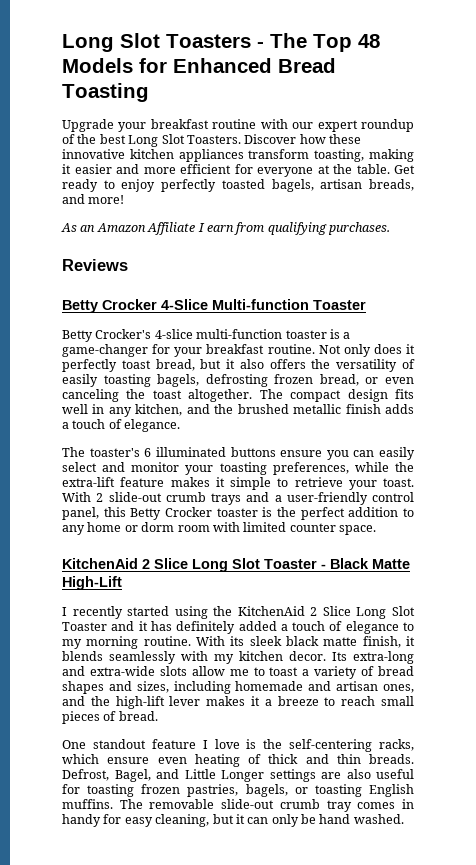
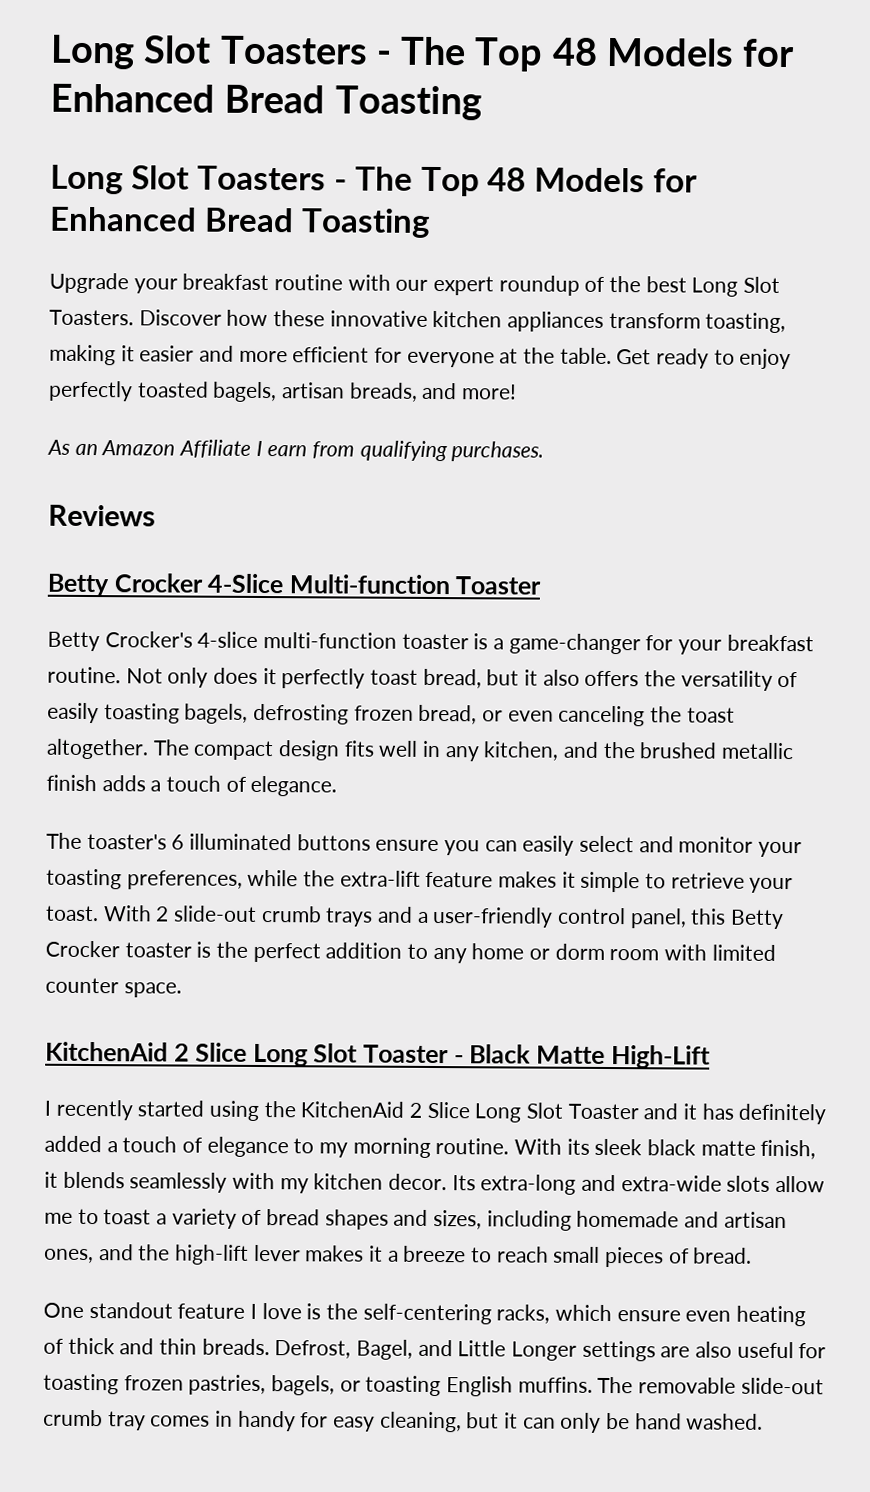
(149, 92) none -> [50,164,699,197] [49,206,430,238] // Long Slot Toasters - The Top 48 Models for Enhanced Bread Toasting

